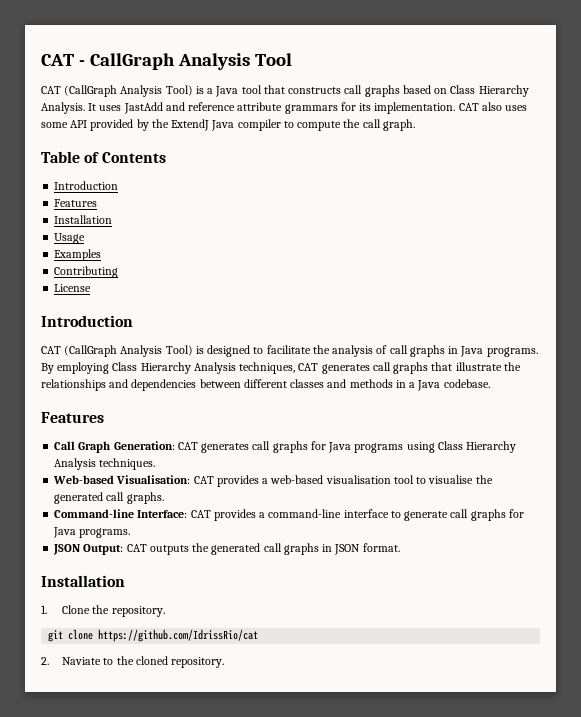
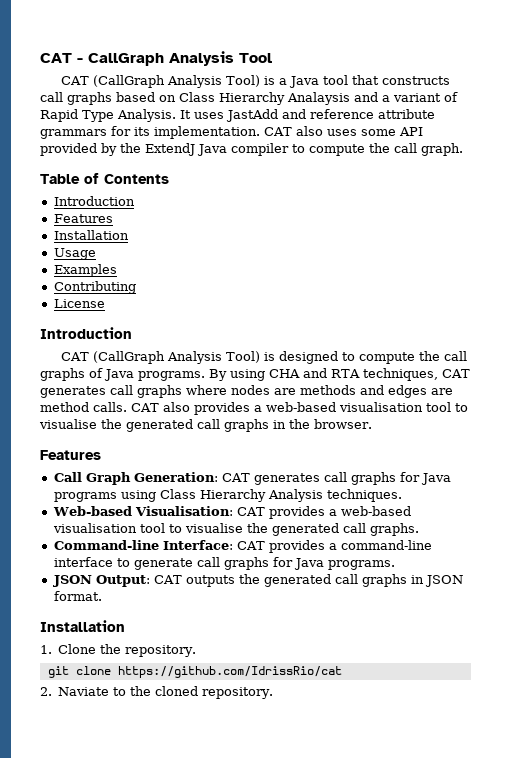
(529, 91) none -> [287,92,458,105] [40,109,114,122] Analaysis and a variant of Rapid Type
[266,345,459,357] facilitate the analysis of call graphs in -> [359,351,468,364] [40,368,103,381] compute the call graphs of
[57,362,236,374] employing Class Hierarchy Analysis -> [230,368,360,381] using CHA and RTA
[431,362,521,371] [41,379,490,391] that illustrate the relationships and dependencies between different classes and methods in a Java codebase. -> [186,385,453,398] [40,402,468,415] [39,419,372,432] where nodes are methods and edges are method calls. CAT also provides a web-based visualisation tool to visualise the generated call graphs in the browser.

